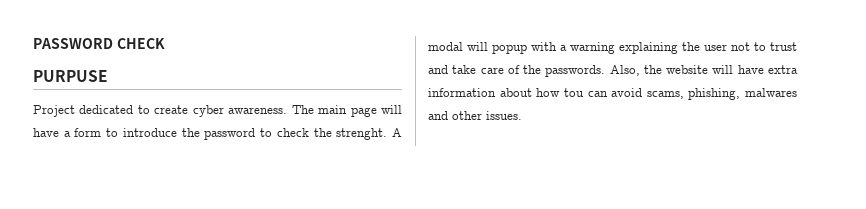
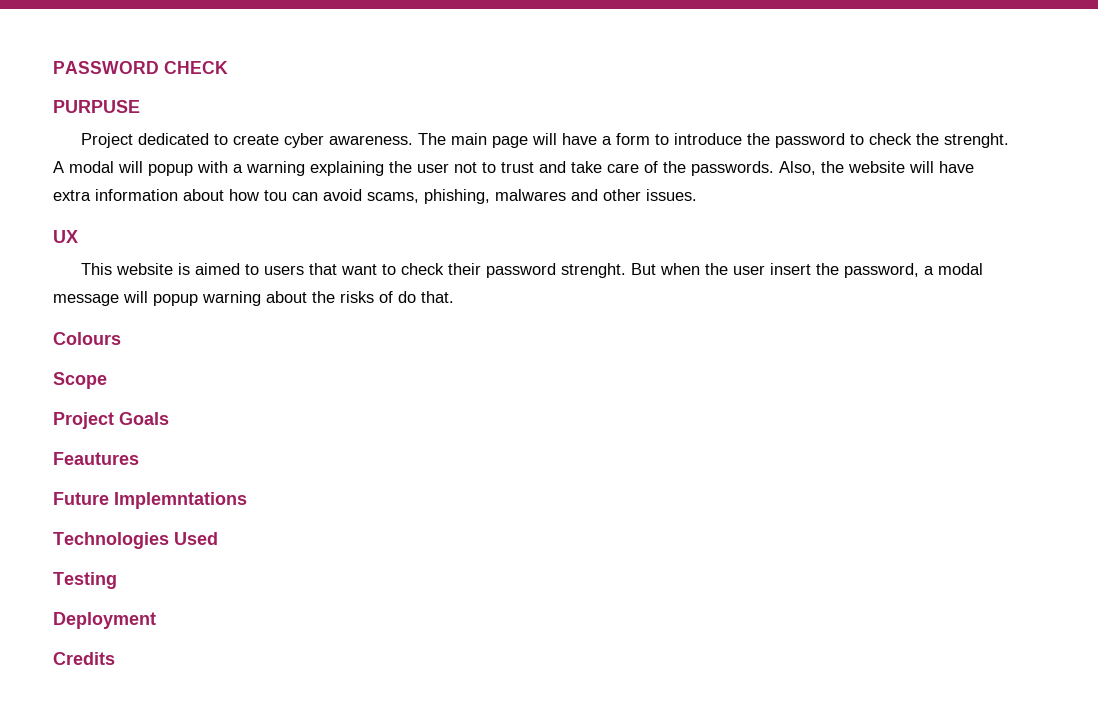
(522, 115) none -> [53,230,78,243] [81,263,984,278] [53,291,454,306] [53,332,121,345] [53,372,107,389] [53,412,169,429] [53,452,139,465] [53,492,247,509] [53,532,218,549] [53,572,117,589] [53,612,156,629] [53,652,115,665] // UX // This website is aimed to users that want to check their password strenght. But when the user insert the password, a modal message will popup warning about the risks of do that. // Colours // Scope // Project Goals // Feautures // Future Implemntations // Technologies Used // Testing // Deployment // Credits

